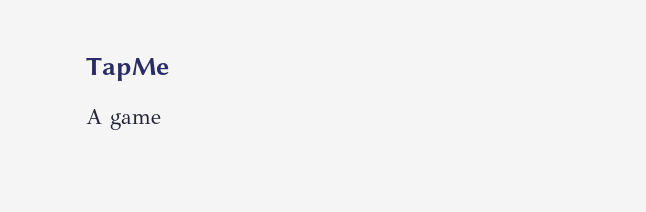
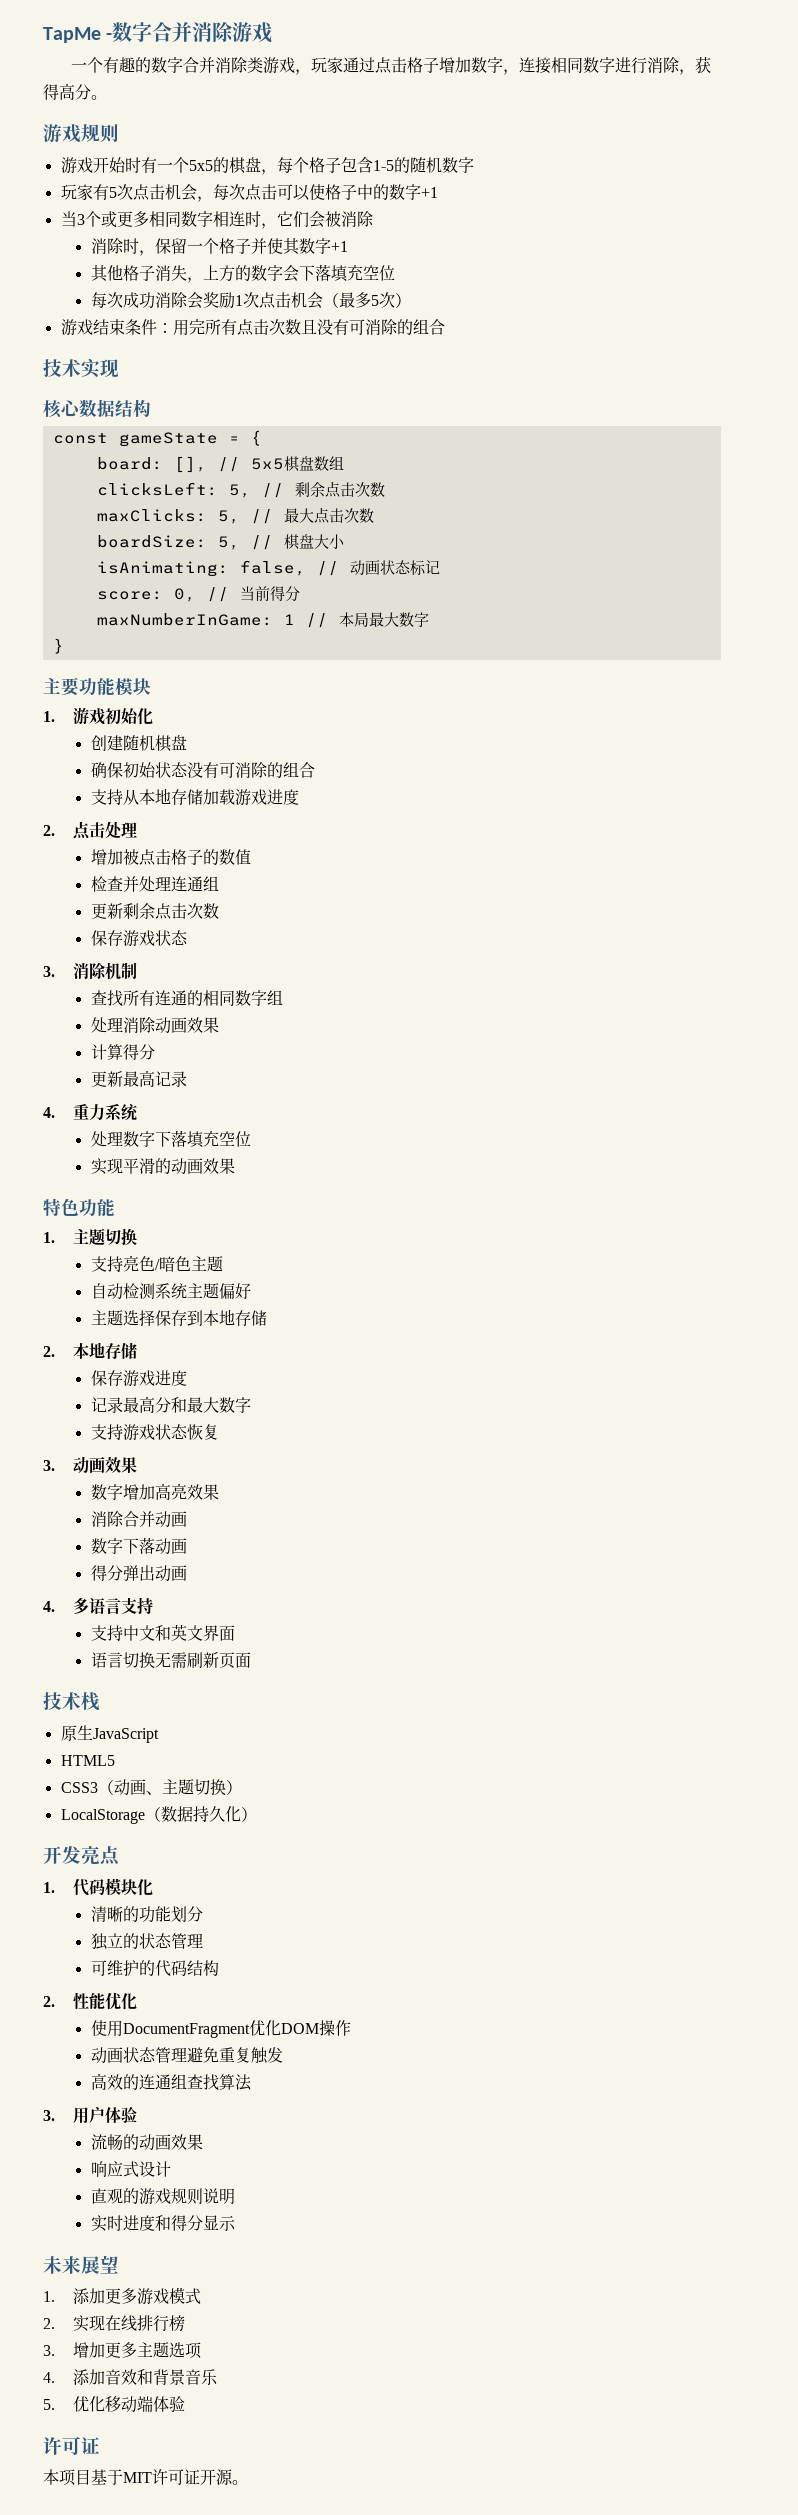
[86,109,161,130] // A game -> [106,22,273,43] [71,56,712,75] [43,83,107,100] [43,124,119,143] [60,157,474,175] [60,184,438,202] [60,211,374,229] [90,238,348,256] [90,264,395,283] [90,292,411,309] [60,319,445,336] [43,359,119,378] [43,399,151,418] [52,430,262,447] [96,456,344,473] [96,481,385,498] [96,507,374,524] [96,534,345,550] [96,560,440,577] [96,586,300,602] [96,612,429,628] [52,638,64,654] [43,677,151,696] [43,707,153,725] [90,735,187,752] [90,762,315,778] [90,788,299,806] [43,821,137,839] [90,849,251,866] [90,876,219,892] [90,903,219,920] [90,930,188,947] [43,962,137,980] [90,990,283,1007] [90,1017,219,1034] [90,1044,155,1060] [90,1070,187,1087] [43,1103,138,1121] [90,1130,251,1148] [90,1158,235,1175] [43,1198,115,1216] [43,1228,137,1246] [90,1255,223,1272] [90,1283,251,1300] [90,1309,267,1326] [43,1342,137,1359] [90,1370,187,1387] [90,1396,251,1413] [90,1424,219,1441] [43,1456,137,1474] [90,1483,219,1500] [90,1511,187,1528] [90,1537,187,1555] [90,1565,187,1582] [43,1597,153,1615] [90,1624,235,1641] [90,1652,251,1669] [43,1692,100,1711] [60,1725,159,1743] [60,1755,115,1766] [60,1779,242,1796] [60,1806,257,1824] [43,1846,120,1866] [43,1878,153,1896] [90,1906,203,1923] [90,1933,203,1950] [90,1960,219,1977] [43,1992,137,2010] [90,2020,351,2038] [90,2047,283,2064] [90,2073,252,2091] [43,2106,137,2124] [90,2134,203,2151] [90,2161,171,2177] [90,2188,235,2205] [90,2215,236,2232] [43,2255,119,2274] [43,2287,201,2305] [43,2315,185,2332] [43,2342,202,2359] [43,2369,218,2386] [43,2396,185,2413] [43,2436,100,2455] [43,2469,248,2486] -数字合并消除游戏 // 一个有趣的数字合并消除类游戏，玩家通过点击格子增加数字，连接相同数字进行消除，获得高分。 // 游戏规则 // 游戏开始时有一个5x5的棋盘，每个格子包含1-5的随机数字 // 玩家有5次点击机会，每次点击可以使格子中的数字+1 // 当3个或更多相同数字相连时，它们会被消除 // 消除时，保留一个格子并使其数字+1 // 其他格子消失，上方的数字会下落填充空位 // 每次成功消除会奖励1次点击机会（最多5次） // 游戏结束条件：用完所有点击次数且没有可消除的组合 // 技术实现 // 核心数据结构 // const gameState = { // board: [], // 5x5棋盘数组 // clicksLeft: 5, // 剩余点击次数 // maxClicks: 5, // 最大点击次数 // boardSize: 5, // 棋盘大小 // isAnimating: false, // 动画状态标记 // score: 0, // 当前得分 // maxNumberInGame: 1 // 本局最大数字 // } // 主要功能模块 // 1.游戏初始化 // 创建随机棋盘 // 确保初始状态没有可消除的组合 // 支持从本地存储加载游戏进度 // 2.点击处理 // 增加被点击格子的数值 // 检查并处理连通组 // 更新剩余点击次数 // 保存游戏状态 // 3.消除机制 // 查找所有连通的相同数字组 // 处理消除动画效果 // 计算得分 // 更新最高记录 // 4.重力系统 // 处理数字下落填充空位 // 实现平滑的动画效果 // 特色功能 // 1.主题切换 // 支持亮色/暗色主题 // 自动检测系统主题偏好 // 主题选择保存到本地存储 // 2.本地存储 // 保存游戏进度 // 记录最高分和最大数字 // 支持游戏状态恢复 // 3.动画效果 // 数字增加高亮效果 // 消除合并动画 // 数字下落动画 // 得分弹出动画 // 4.多语言支持 // 支持中文和英文界面 // 语言切换无需刷新页面 // 技术栈 // 原生JavaScript // HTML5 // CSS3（动画、主题切换） // LocalStorage（数据持久化） // 开发亮点 // 1.代码模块化 // 清晰的功能划分 // 独立的状态管理 // 可维护的代码结构 // 2.性能优化 // 使用DocumentFragment优化DOM操作 // 动画状态管理避免重复触发 // 高效的连通组查找算法 // 3.用户体验 // 流畅的动画效果 // 响应式设计 // 直观的游戏规则说明 // 实时进度和得分显示 // 未来展望 // 1.添加更多游戏模式 // 2.实现在线排行榜 // 3.增加更多主题选项 // 4.添加音效和背景音乐 // 5.优化移动端体验 // 许可证 // 本项目基于MIT许可证开源。

